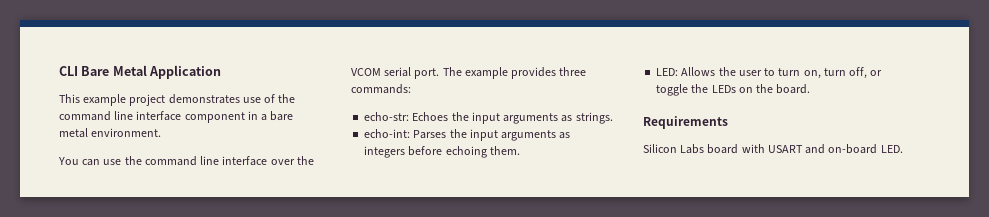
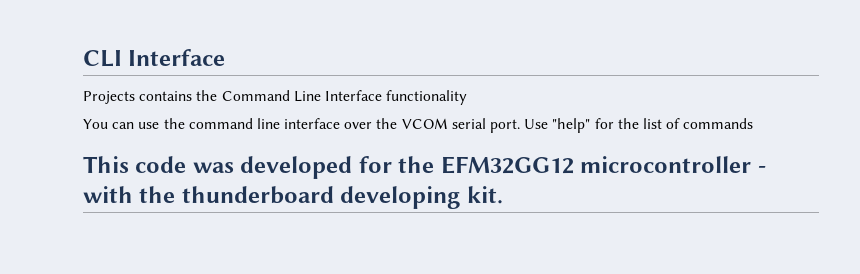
[81,65,222,79] [59,94,296,106] [59,111,294,123] [59,128,162,138] Bare Metal Application // This example project demonstrates use of the command line interface component in a bare metal environment. -> [128,49,226,66] [83,90,468,105] Interface // Projects contains the Command Line Interface functionality
[442,67,587,79] [351,84,411,94] [364,112,613,124] [364,129,571,141] [364,146,520,158] [656,67,883,79] [656,84,811,96] [643,116,728,129] [643,144,903,154] The example provides three commands: // echo-str: Echoes the input arguments as strings. // echo-int: Parses the input arguments as integers before echoing them. // LED: Allows the user to turn on, turn off, or toggle the LEDs on the board. // Requirements // Silicon Labs board with USART and on-board LED. -> [524,118,754,133] [83,156,766,179] [83,186,503,209] Use "help" for the list of commands // This code was developed for the EFM32GG12 microcontroller - with the thunderboard developing kit.

